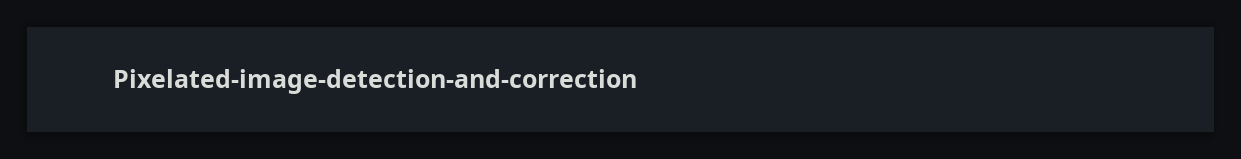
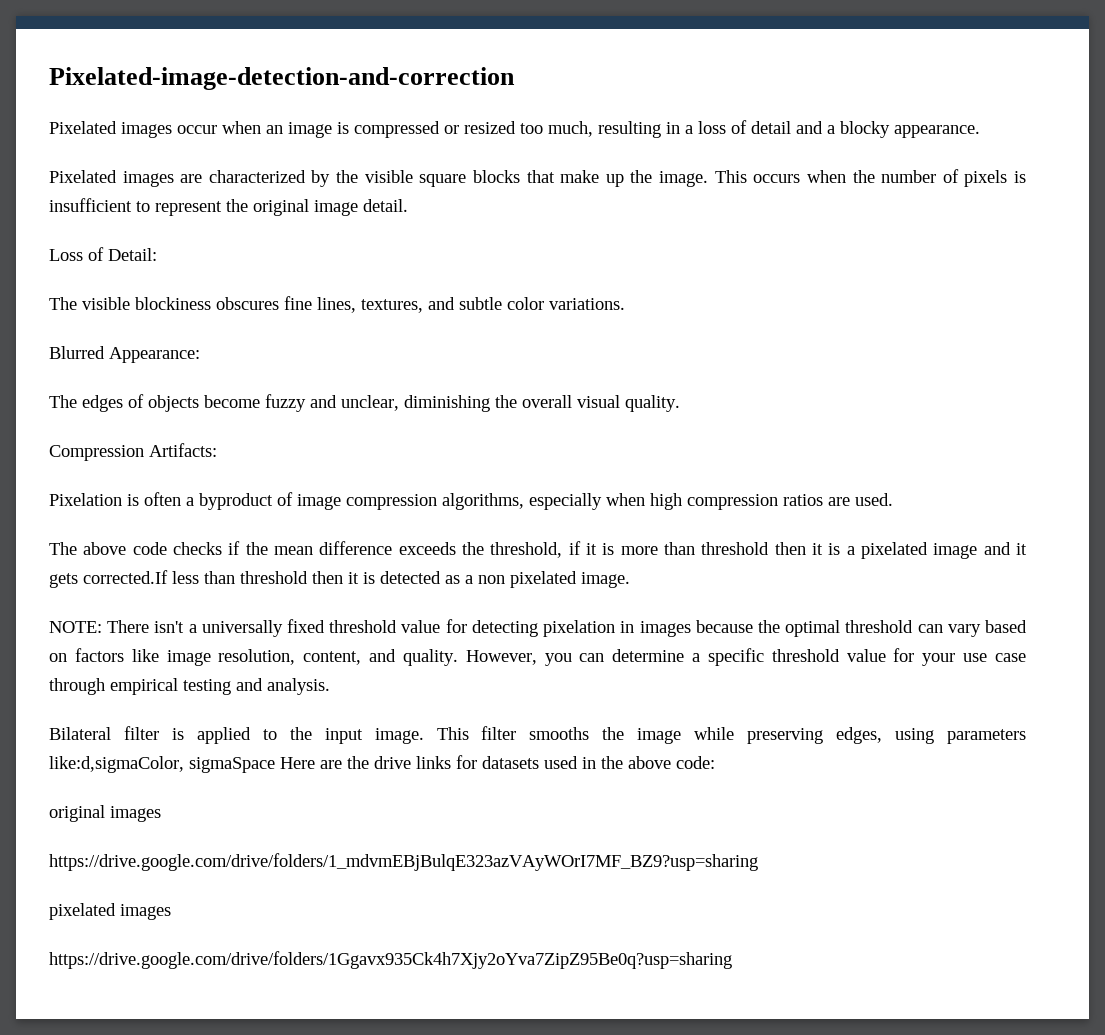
(637, 81) none -> [49,120,980,138] [49,169,1026,187] [49,198,408,216] [49,247,157,261] [49,296,625,313] [49,346,200,363] [49,394,680,412] [49,443,217,461] [49,492,893,510] [49,541,1028,559] [49,570,630,588] [49,619,1027,637] [49,648,1027,666] [49,678,330,695] [49,726,1027,744] [49,755,715,773] [49,805,161,822] [49,853,758,871] [49,903,171,920] [49,951,732,969] // Pixelated images occur when an image is compressed or resized too much, resulting in a loss of detail and a blocky appearance. // Pixelated images are characterized by the visible square blocks that make up the image. This occurs when the number of pixels is insufficient to represent the original image detail. // Loss of Detail: // The visible blockiness obscures fine lines, textures, and subtle color variations. // Blurred Appearance: // The edges of objects become fuzzy and unclear, diminishing the overall visual quality. // Compression Artifacts: // Pixelation is often a byproduct of image compression algorithms, especially when high compression ratios are used. // The above code checks if the mean difference exceeds the threshold, if it is more than threshold then it is a pixelated image and it gets corrected.If less than threshold then it is detected as a non pixelated image. // NOTE: There isn't a universally fixed threshold value for detecting pixelation in images because the optimal threshold can vary based on factors like image resolution, content, and quality. However, you can determine a specific threshold value for your use case through empirical testing and analysis. // Bilateral filter is applied to the input image. This filter smooths the image while preserving edges, using parameters like:d,sigmaColor, sigmaSpace Here are the drive links for datasets used in the above code: // original images // https://drive.google.com/drive/folders/1_mdvmEBjBulqE323azVAyWOrI7MF_BZ9?usp=sharing // pixelated images // https://drive.google.com/drive/folders/1Ggavx935Ck4h7Xjy2oYva7ZipZ95Be0q?usp=sharing

